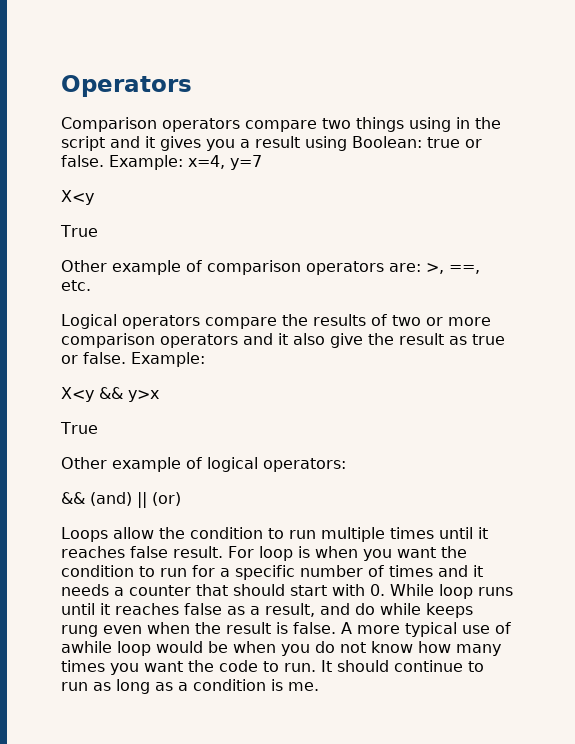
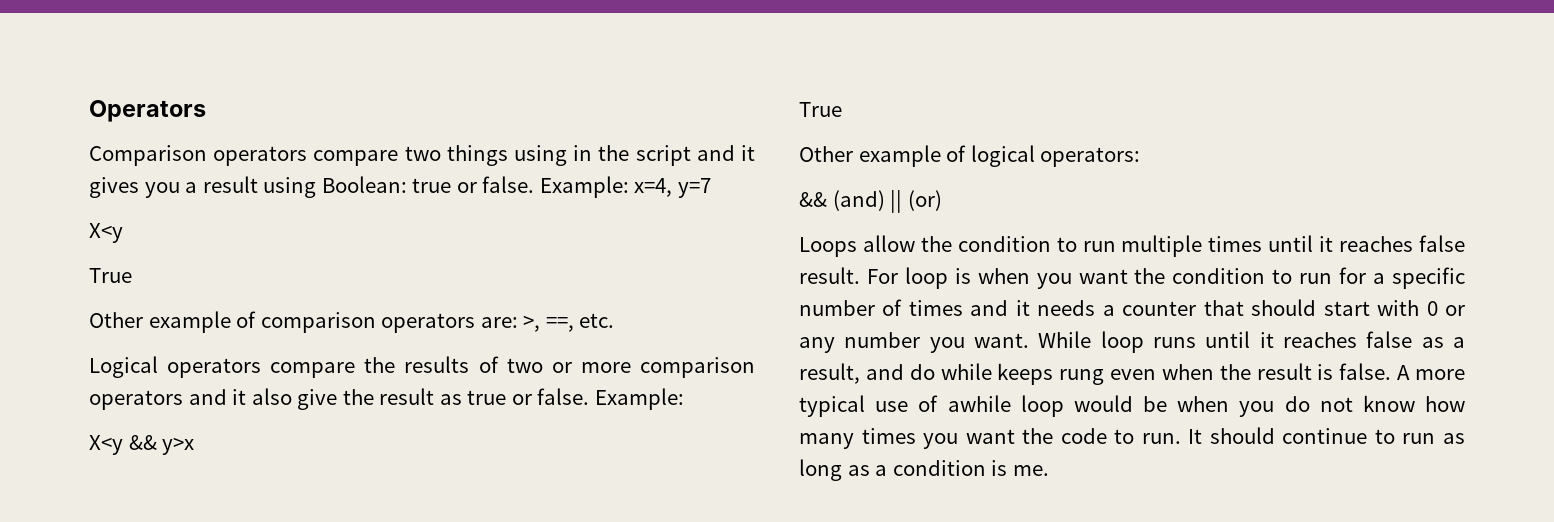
[370,584,385,596] 0. -> [1426,301,1465,316] [799,332,1029,353] 0 or any number you want.

